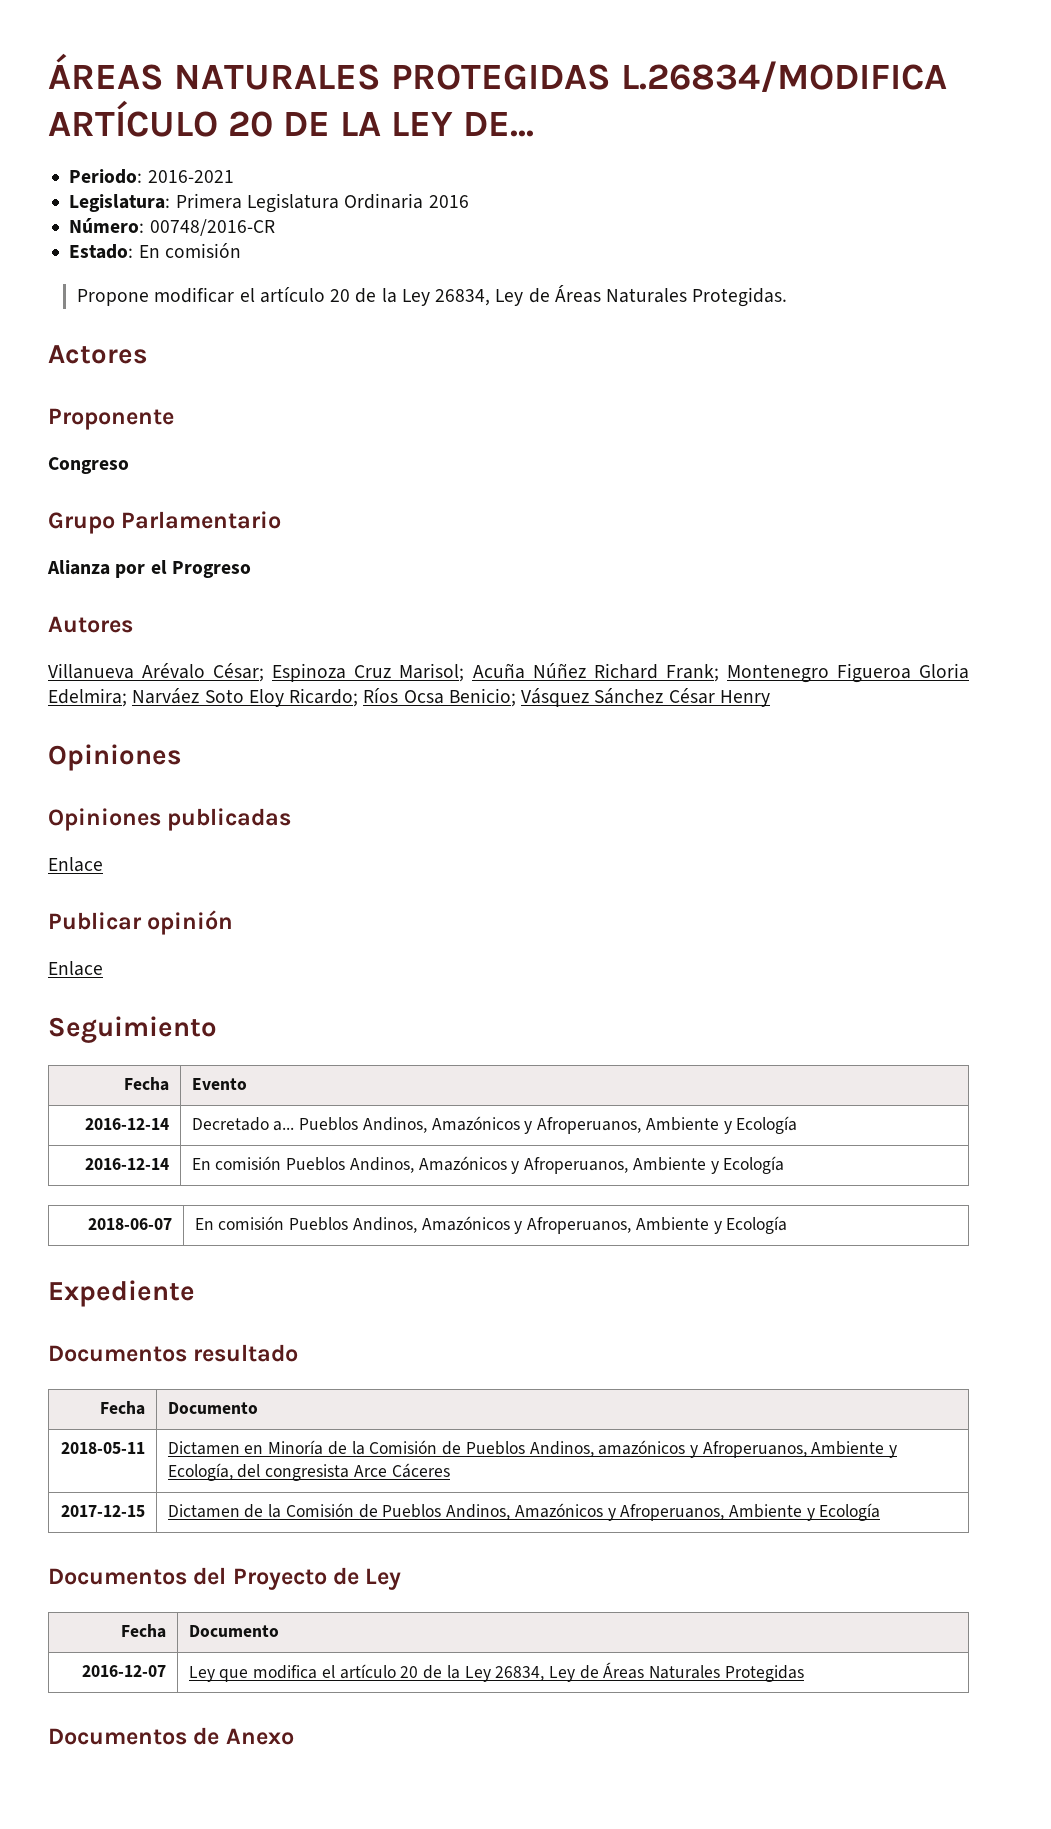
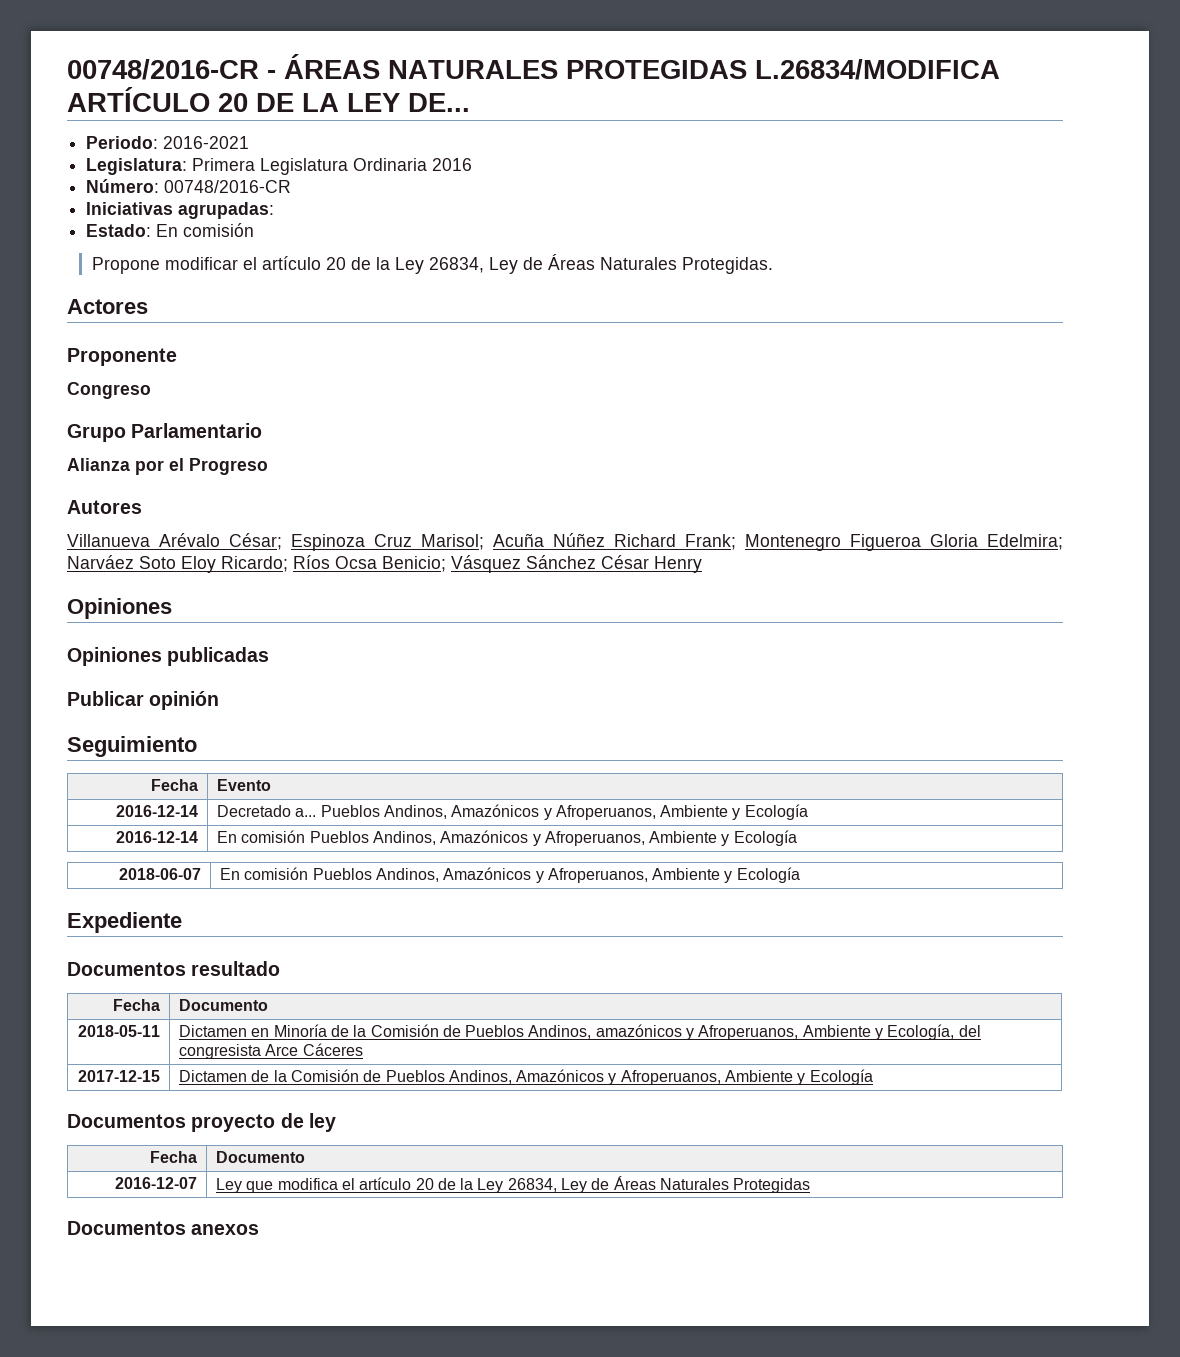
(48, 71) none -> [67,59,276,80] 00748/2016-CR -
(275, 227) none -> [86,202,275,219] // Iniciativas agrupadas:
[48,857,103,872] // Enlace -> (270, 656) none
[48,961,103,976] // Enlace -> (220, 700) none
[193,1567,402,1590] del Proyecto de Ley -> [191,1113,336,1132] proyecto de ley
[193,1727,294,1745] de Anexo -> [191,1224,260,1235] anexos

